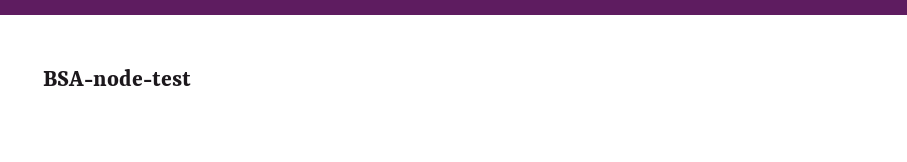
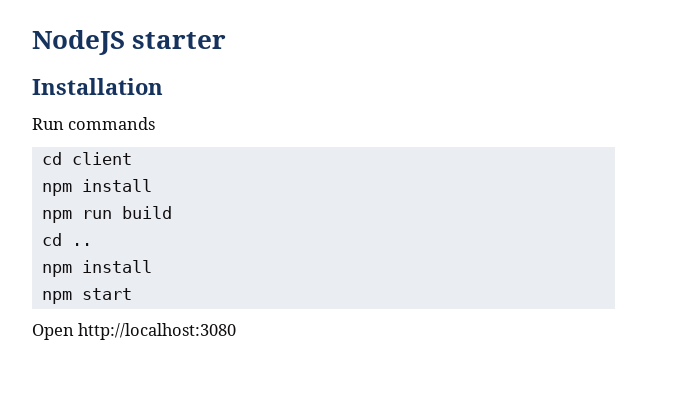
[43,69,191,86] BSA-node-test -> [32,30,227,55] [32,78,163,95] [32,117,156,130] [41,152,132,165] [41,179,152,196] [41,206,172,223] [41,233,92,246] [41,260,152,277] [41,288,132,304] [32,323,237,340] NodeJS starter // Installation // Run commands // cd client // npm install // npm run build // cd .. // npm install // npm start // Open http://localhost:3080

